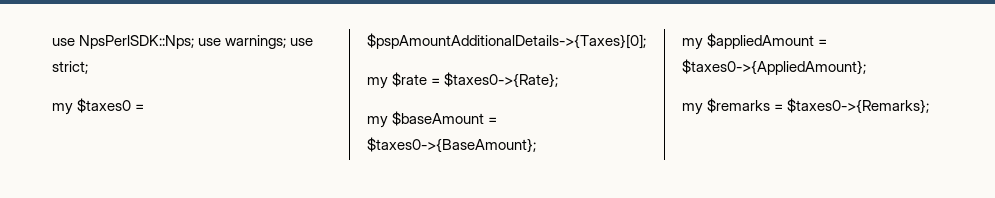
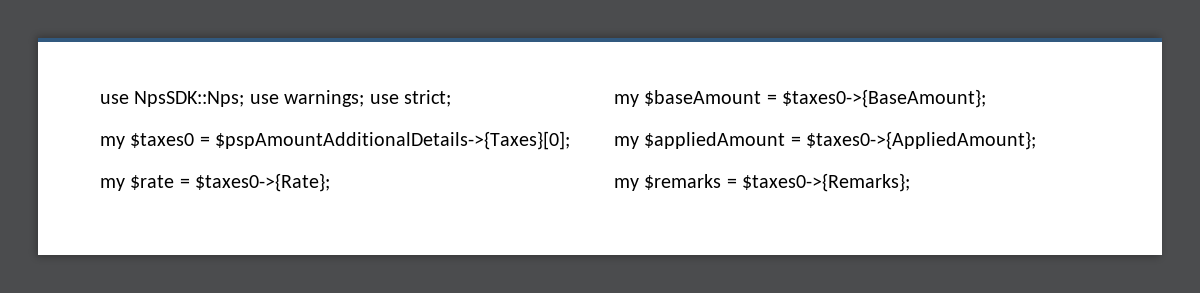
[52,35,195,49] use NpsPerlSDK::Nps; -> [100,91,245,107] use NpsSDK::Nps;

